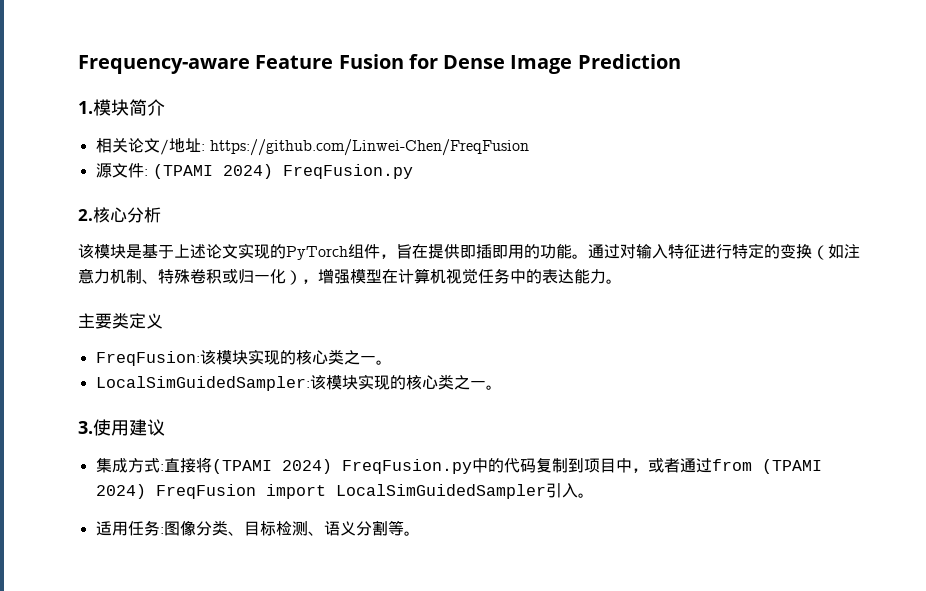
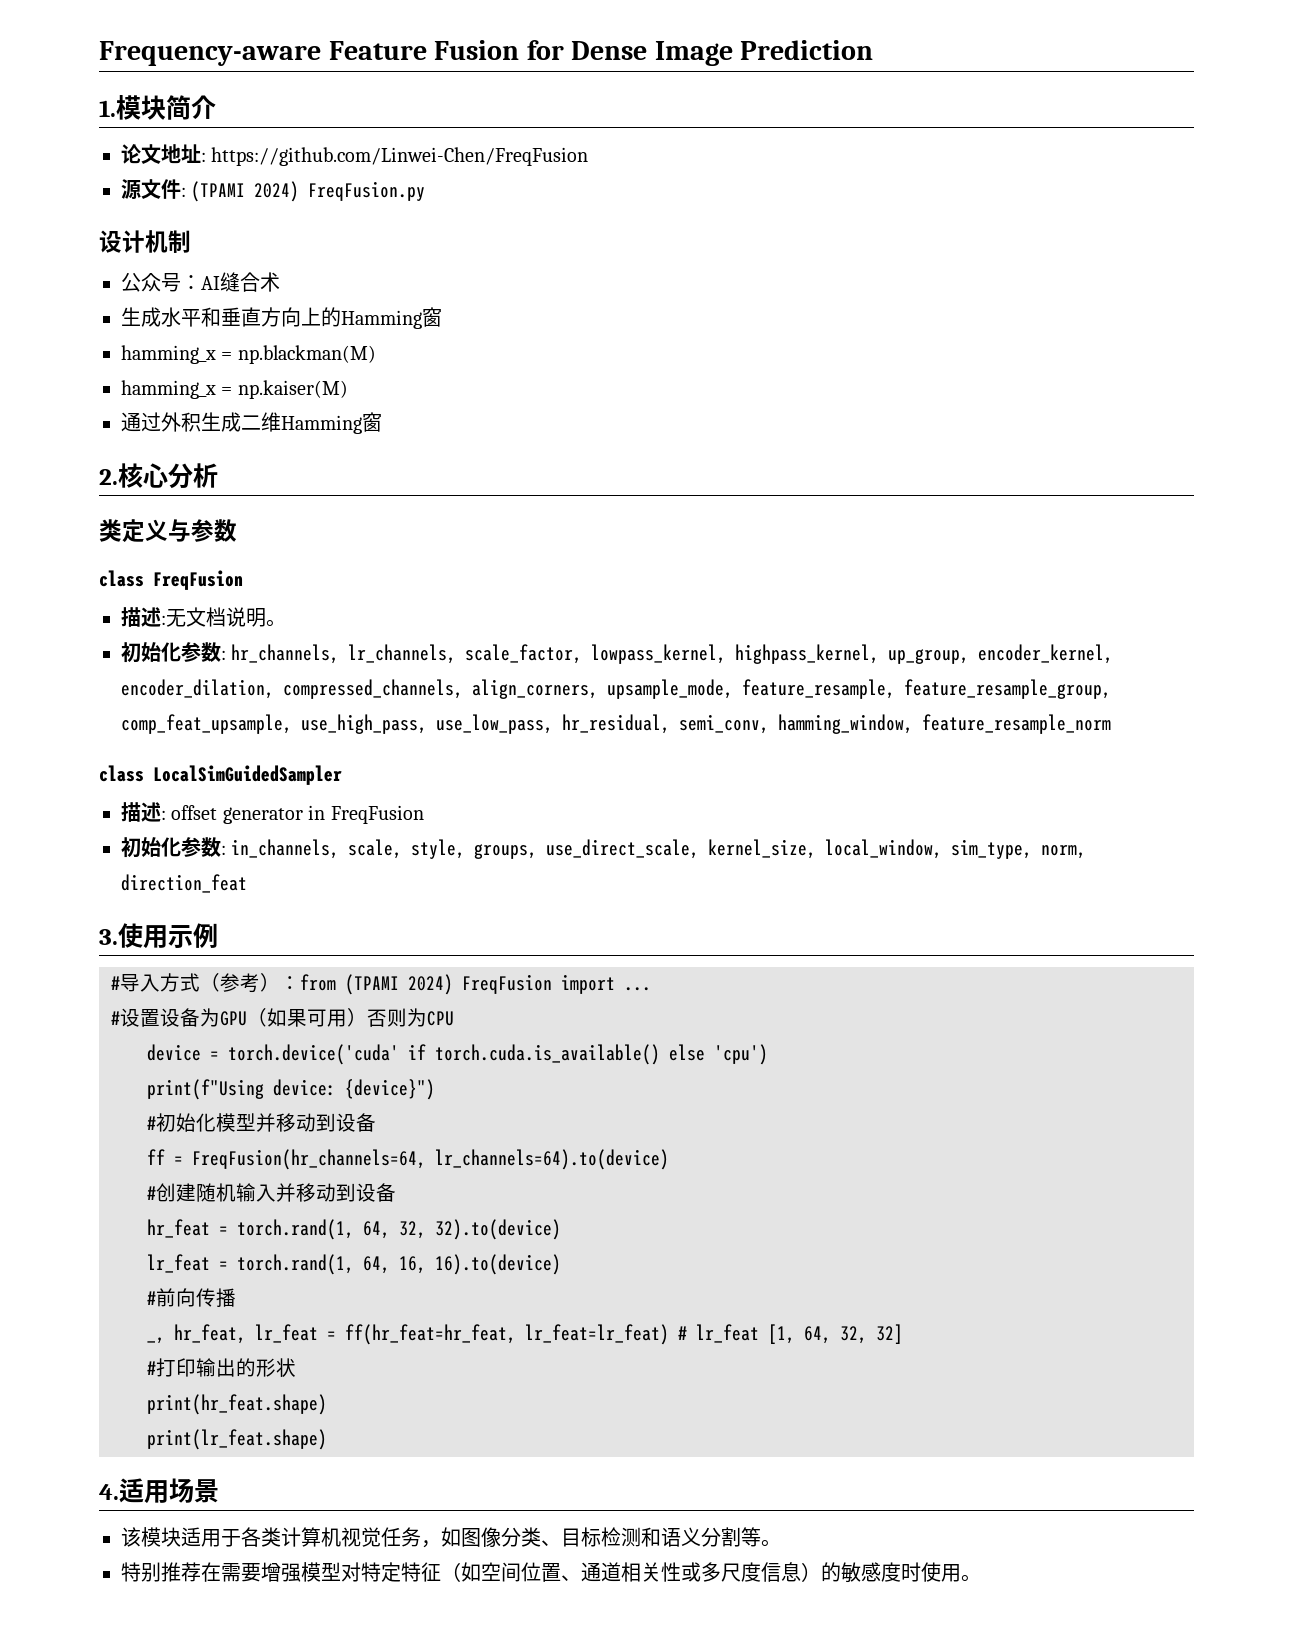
[95,138,169,155] 相关论文/ -> [121,144,161,164] 论文
[78,207,161,223] [78,243,860,260] [78,268,622,285] [78,313,163,329] [95,349,392,366] [95,374,502,391] [78,419,165,436] [95,457,822,474] [95,483,594,499] [95,520,164,536] 2.核心分析 // 该模块是基于上述论文实现的PyTorch组件，旨在提供即插即用的功能。通过对输入特征进行特定的变换（如注意力机制、特殊卷积或归一化），增强模型在计算机视觉任务中的表达能力。 // 主要类定义 // FreqFusion:该模块实现的核心类之一。 // LocalSimGuidedSampler:该模块实现的核心类之一。 // 3.使用建议 // 集成方式:直接将(TPAMI 2024) FreqFusion.py中的代码复制到项目中，或者通过from (TPAMI 2024) FreqFusion import LocalSimGuidedSampler引入。 // 适用任务: -> [99,230,191,253] [121,272,280,292] [121,307,442,329] [121,345,376,364] [121,380,348,399] [121,412,382,434] [99,463,218,489] [99,519,237,543] [99,570,243,590] [121,607,286,627] [121,642,1114,664] [121,679,1111,699] [121,714,1111,734] [99,765,342,785] [121,802,424,824] [121,837,1087,859] [121,874,247,893] [99,923,218,949] [111,973,651,995] [111,1008,454,1027] [147,1044,768,1065] [147,1079,435,1100] [147,1113,376,1132] [147,1149,669,1170] [147,1183,396,1202] [147,1219,561,1240] [147,1254,561,1275] [147,1288,236,1308] [147,1324,903,1345] [147,1358,296,1377] [147,1394,327,1415] [147,1429,327,1450] [99,1478,219,1504] [121,1527,461,1548] 设计机制 // 公众号：AI缝合术 // 生成水平和垂直方向上的Hamming窗 // hamming_x = np.blackman(M) // hamming_x = np.kaiser(M) // 通过外积生成二维Hamming窗 // 2.核心分析 // 类定义与参数 // class FreqFusion // 描述:无文档说明。 // 初始化参数: hr_channels, lr_channels, scale_factor, lowpass_kernel, highpass_kernel, up_group, encoder_kernel, encoder_dilation, compressed_channels, align_corners, upsample_mode, feature_resample, feature_resample_group, comp_feat_upsample, use_high_pass, use_low_pass, hr_residual, semi_conv, hamming_window, feature_resample_norm // class LocalSimGuidedSampler // 描述: offset generator in FreqFusion // 初始化参数: in_channels, scale, style, groups, use_direct_scale, kernel_size, local_window, sim_type, norm, direction_feat // 3.使用示例 // #导入方式（参考）：from (TPAMI 2024) FreqFusion import ... // #设置设备为GPU（如果可用）否则为CPU // device = torch.device('cuda' if torch.cuda.is_available() else 'cpu') // print(f"Using device: {device}") // #初始化模型并移动到设备 // ff = FreqFusion(hr_channels=64, lr_channels=64).to(device) // #创建随机输入并移动到设备 // hr_feat = torch.rand(1, 64, 32, 32).to(device) // lr_feat = torch.rand(1, 64, 16, 16).to(device) // #前向传播 // _, hr_feat, lr_feat = ff(hr_feat=hr_feat, lr_feat=lr_feat) # lr_feat [1, 64, 32, 32] // #打印输出的形状 // print(hr_feat.shape) // print(lr_feat.shape) // 4.适用场景 // 该模块适用于各类计算机视觉任务，如
[307,531,324,536] 、 -> [641,1527,661,1547] 和
(420, 533) none -> [121,1562,981,1583] // 特别推荐在需要增强模型对特定特征（如空间位置、通道相关性或多尺度信息）的敏感度时使用。

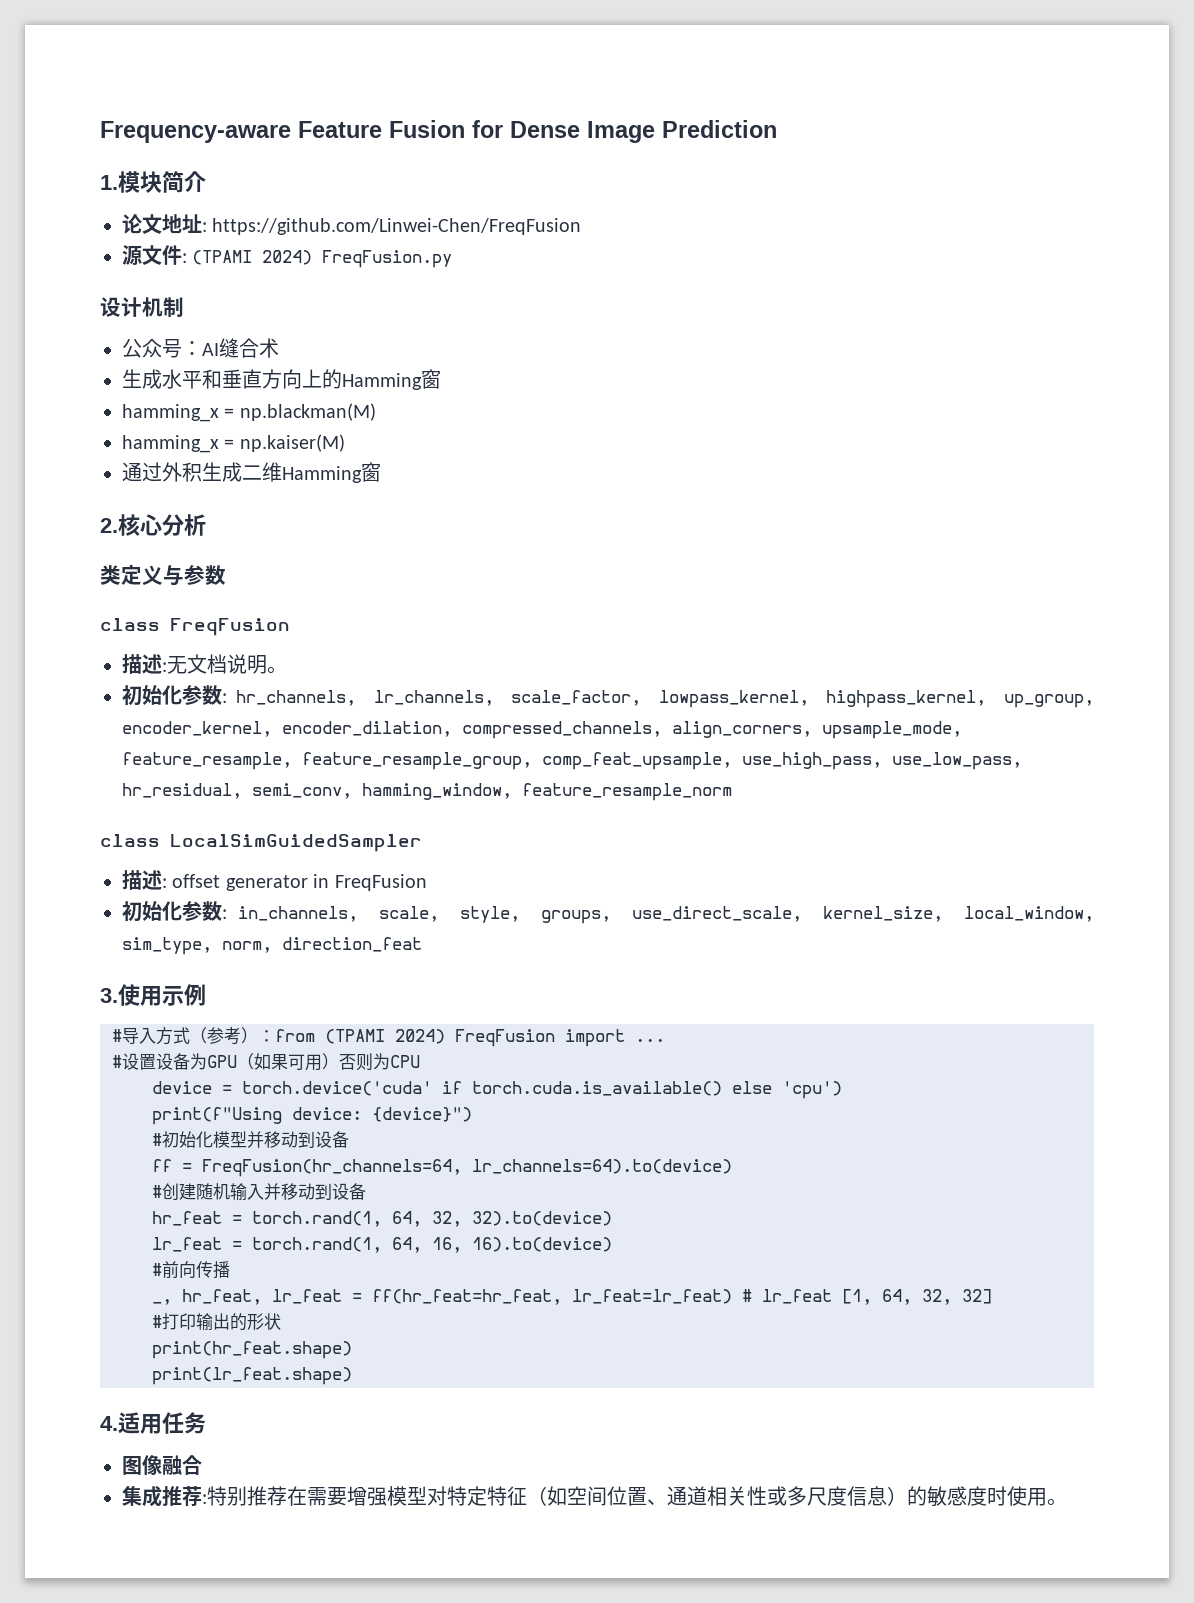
[169,1478,219,1503] [121,1527,781,1548] 场景 // 该模块适用于各类计算机视觉任务，如图像分类、目标检测和语义分割等。 // -> [162,1412,206,1434] [122,1455,202,1475] [122,1485,207,1507] 任务 // 图像融合 // 集成推荐:

